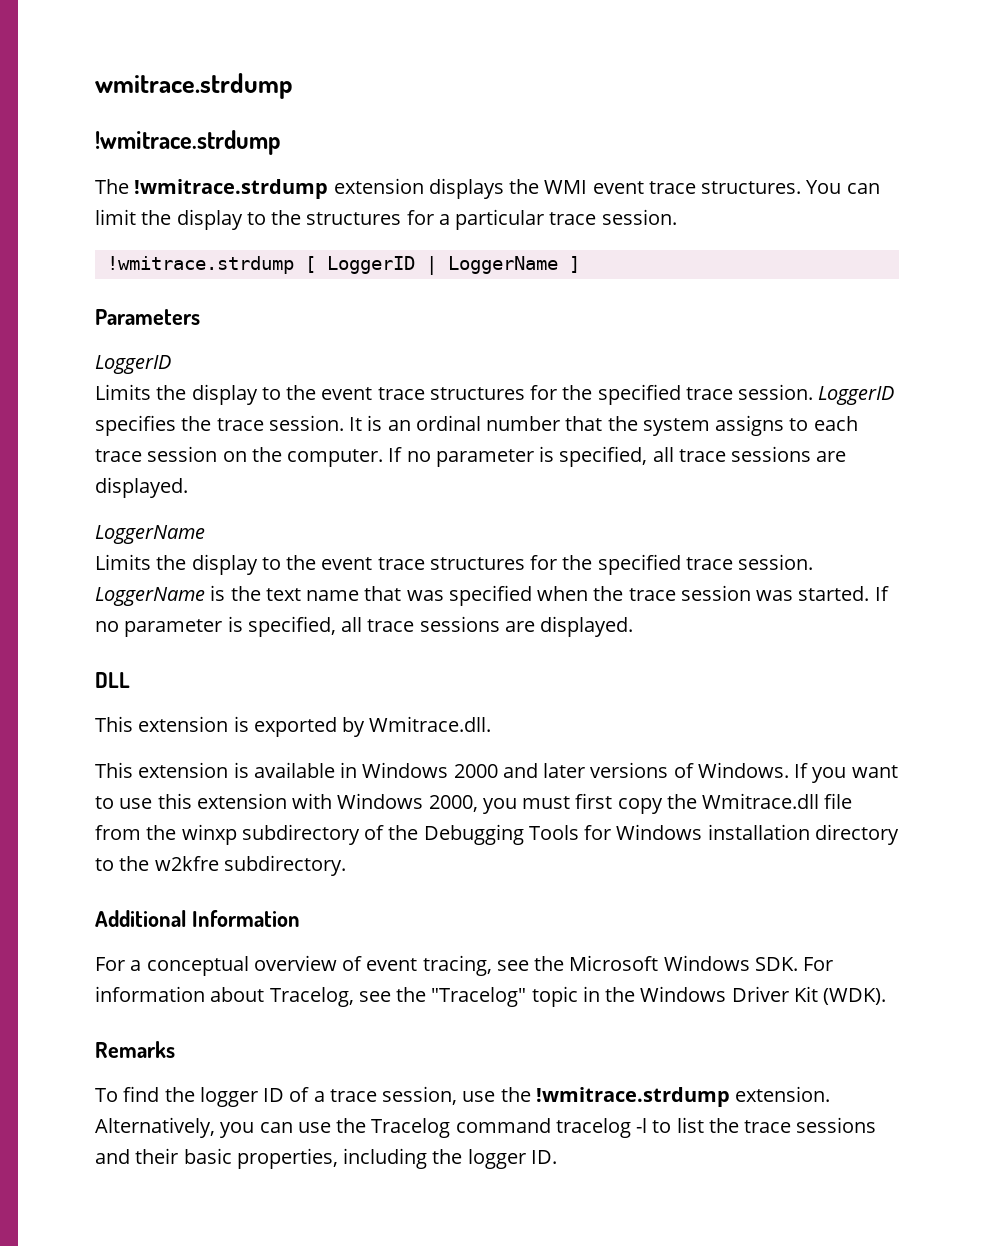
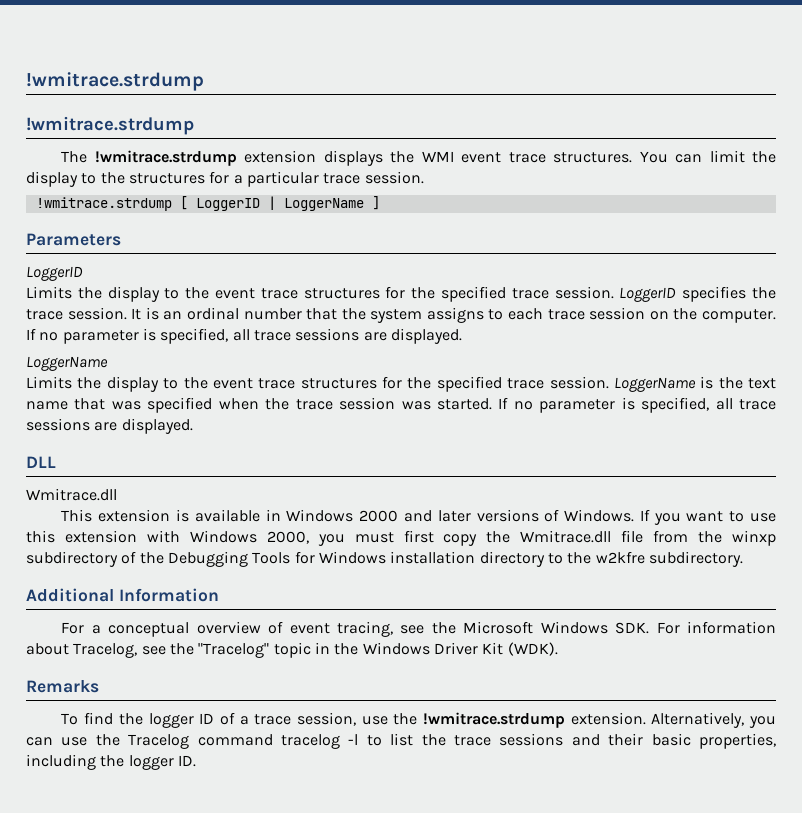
[95,73,293,99] wmitrace.strdump -> [26,72,204,91] !wmitrace.strdump
[95,716,492,737] This extension is exported by Wmitrace.dll. -> [26,488,117,501] Wmitrace.dll

